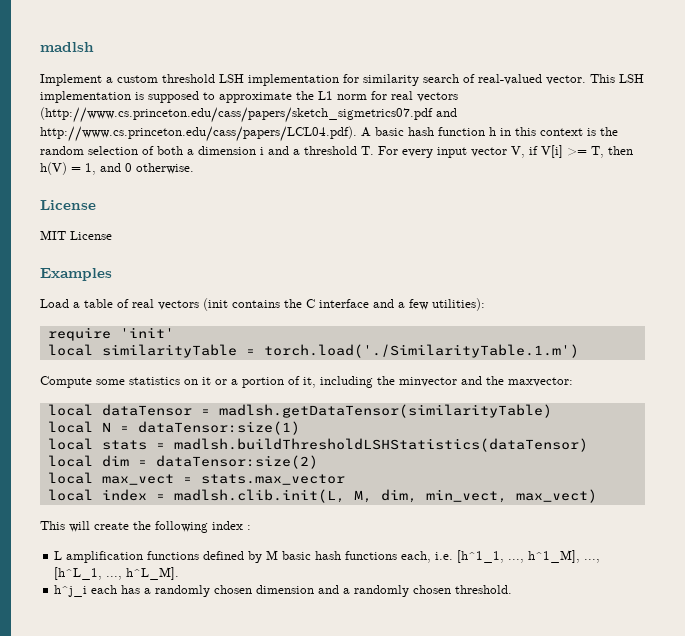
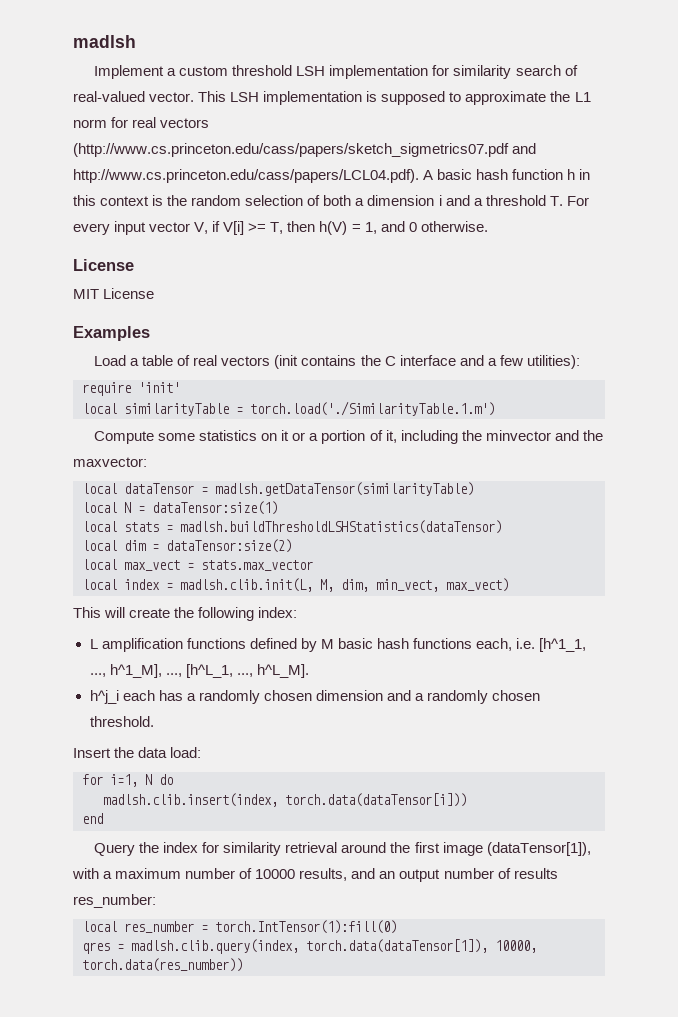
[212,521,251,530] index : -> [258,607,298,618] index:
(513, 589) none -> [73,747,202,758] [82,774,173,787] [103,793,467,807] [82,813,103,824] [94,842,591,856] [72,868,558,882] [73,894,156,908] [82,920,397,934] [82,939,537,954] [82,958,243,972] // Insert the data load: // for i=1, N do // madlsh.clib.insert(index, torch.data(dataTensor[i])) // end // Query the index for similarity retrieval around the first image (dataTensor[1]), with a maximum number of 10000 results, and an output number of results res_number: // local res_number = torch.IntTensor(1):fill(0) // qres = madlsh.clib.query(index, torch.data(dataTensor[1]), 10000, torch.data(res_number))

